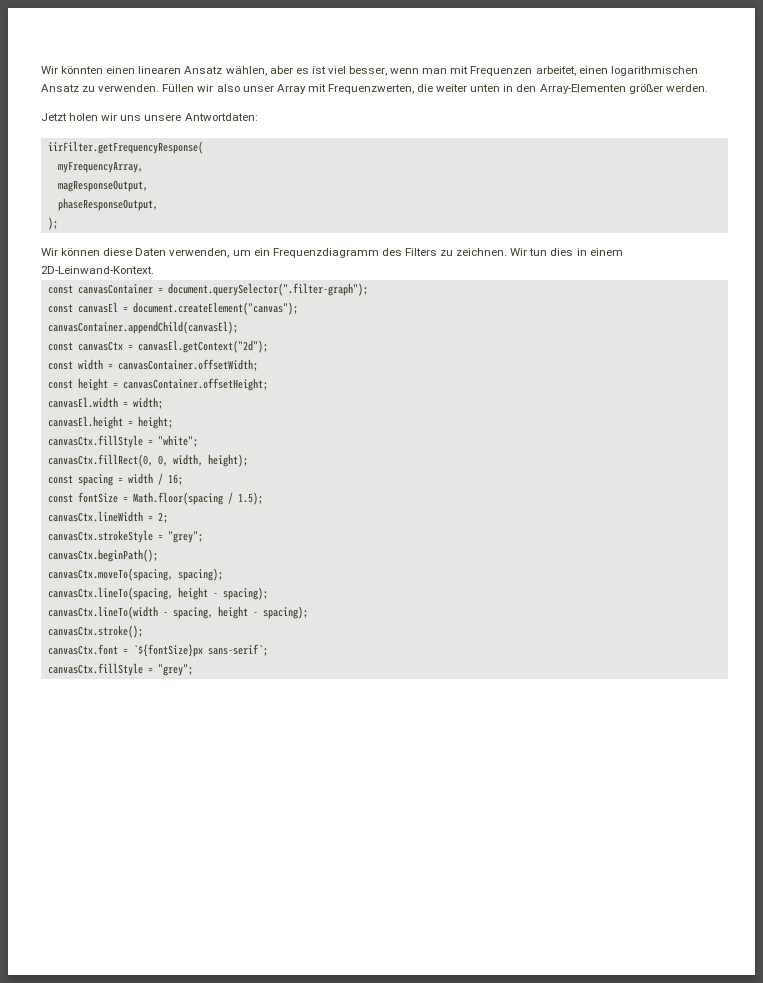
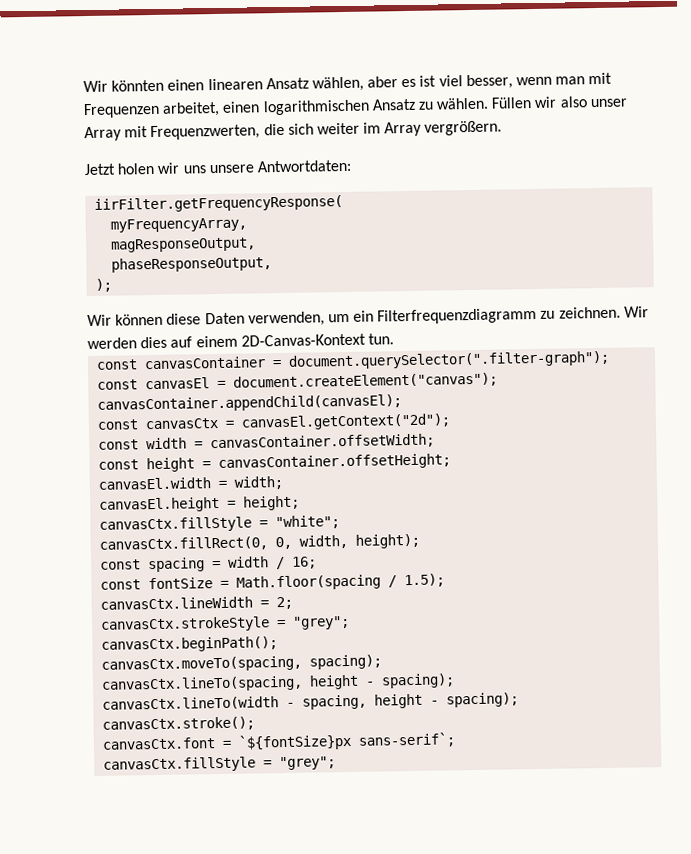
[98,84,160,92] verwenden. -> [436,97,490,110] wählen.
[436,84,708,94] weiter unten in den Array-Elementen größer werden. -> [287,120,503,137] sich weiter im Array vergrößern.
[272,248,623,258] [41,266,154,274] Frequenzdiagramm des Filters zu zeichnen. Wir tun dies in einem 2D-Leinwand-Kontext. -> [377,306,649,325] [87,333,394,350] Filterfrequenzdiagramm zu zeichnen. Wir werden dies auf einem 2D-Canvas-Kontext tun.

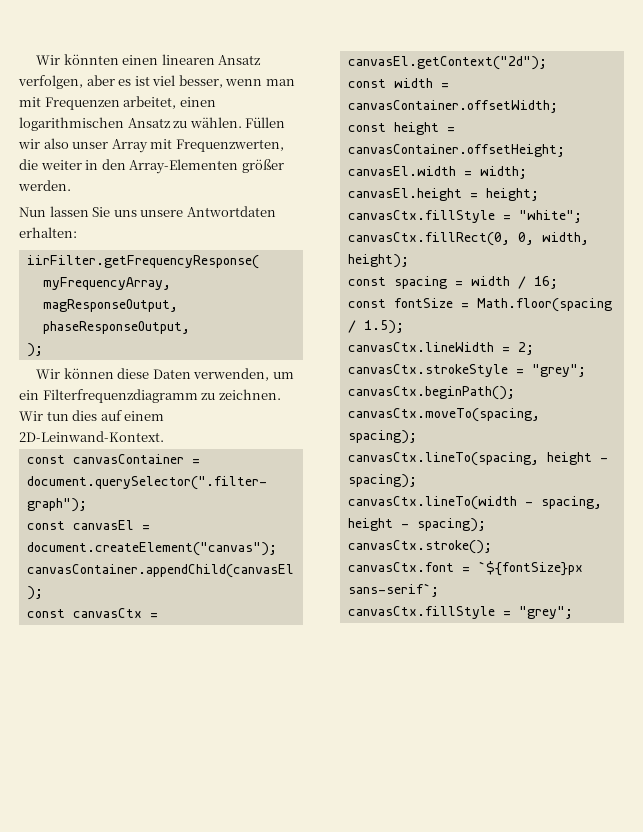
[311,76,364,92] wählen, -> [18,75,83,89] verfolgen,
[287,120,503,137] [84,159,351,176] sich weiter im Array vergrößern. // Jetzt holen wir uns unsere Antwortdaten: -> [40,159,284,174] [18,180,71,191] [19,206,276,217] [19,227,77,238] weiter in den Array-Elementen größer werden. // Nun lassen Sie uns unsere Antwortdaten erhalten:
[87,337,137,350] werden -> [46,411,69,421] tun
[240,333,394,347] 2D-Canvas-Kontext tun. -> [19,431,164,442] 2D-Leinwand-Kontext.

